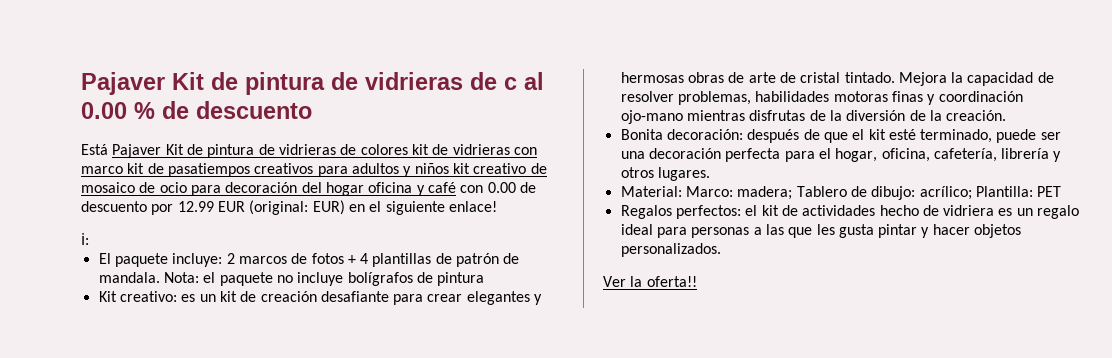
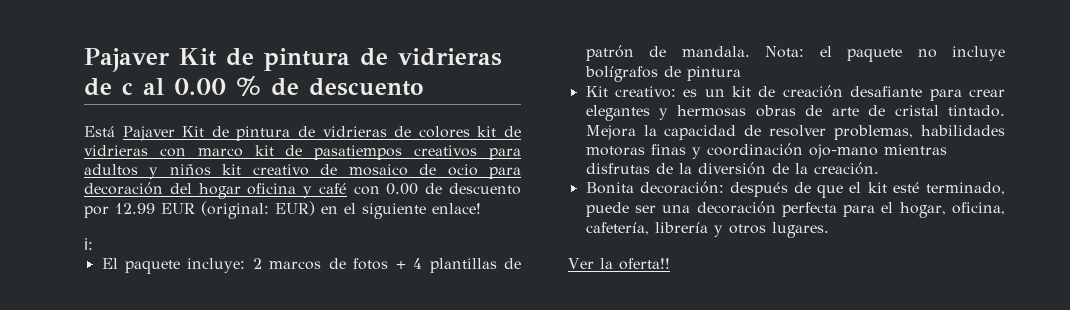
[620,186,1062,200] [620,205,1080,219] [620,224,1022,238] [620,243,721,257] // Material: Marco: madera; Tablero de dibujo: acrílico; Plantilla: PET // Regalos perfectos: el kit de actividades hecho de vidriera es un regalo ideal para personas a las que les gusta pintar y hacer objetos personalizados. -> (829, 230) none

